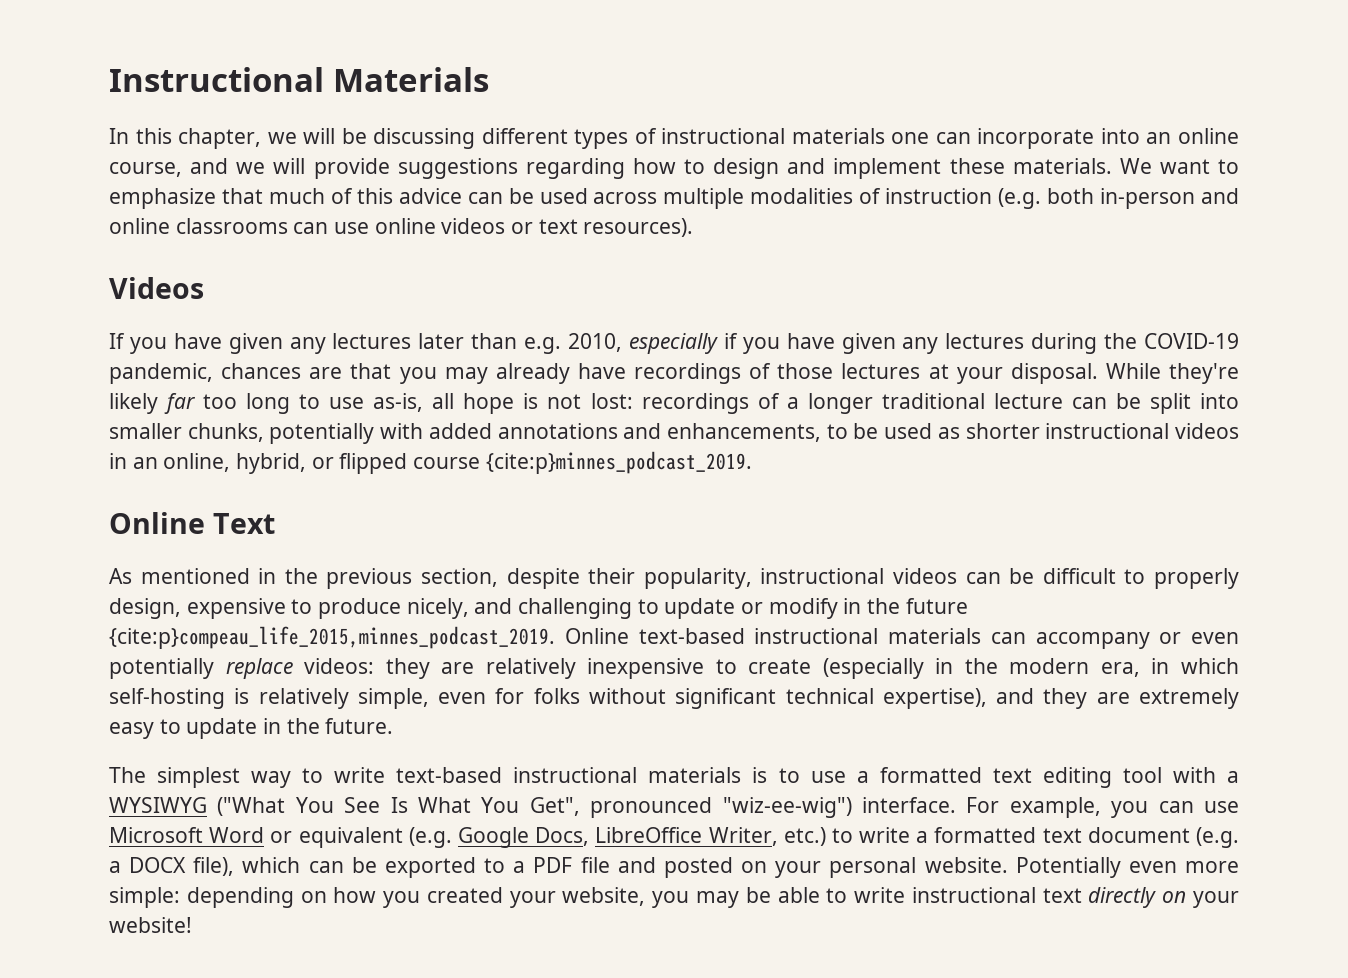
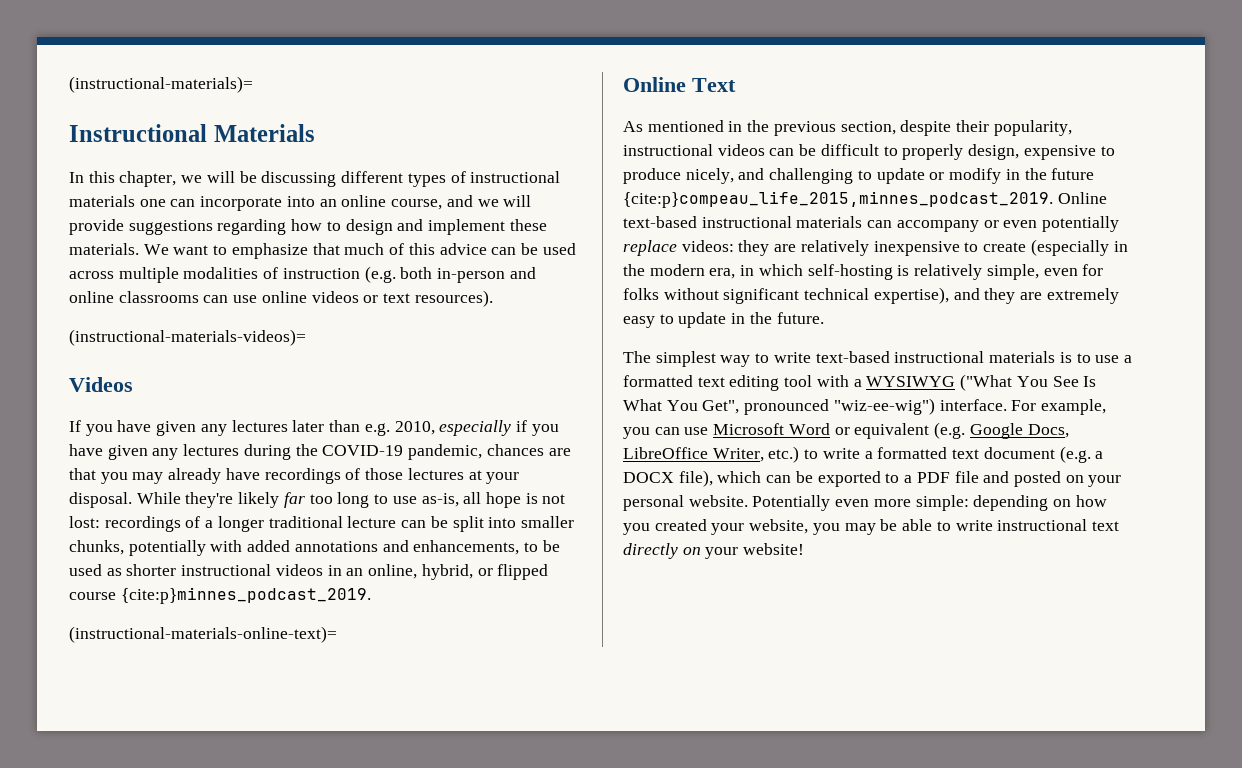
(109, 79) none -> [69,76,253,93] (instructional-materials)= //
(694, 227) none -> [69,329,306,346] // (instructional-materials-videos)=
(752, 462) none -> [69,626,337,643] // (instructional-materials-online-text)=

